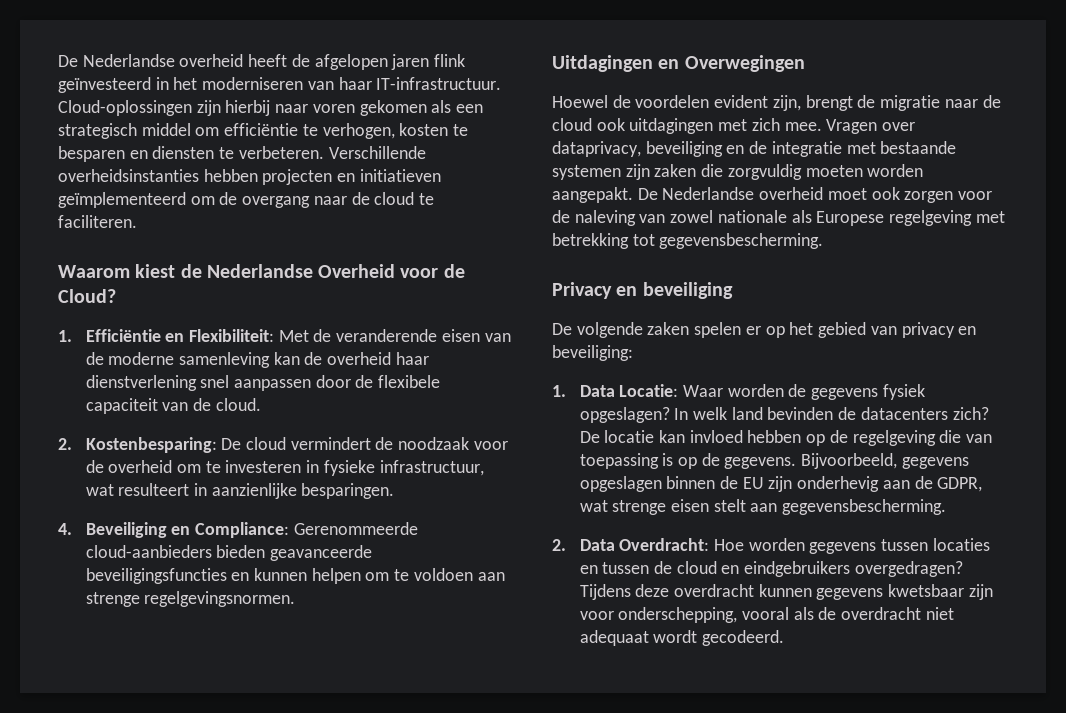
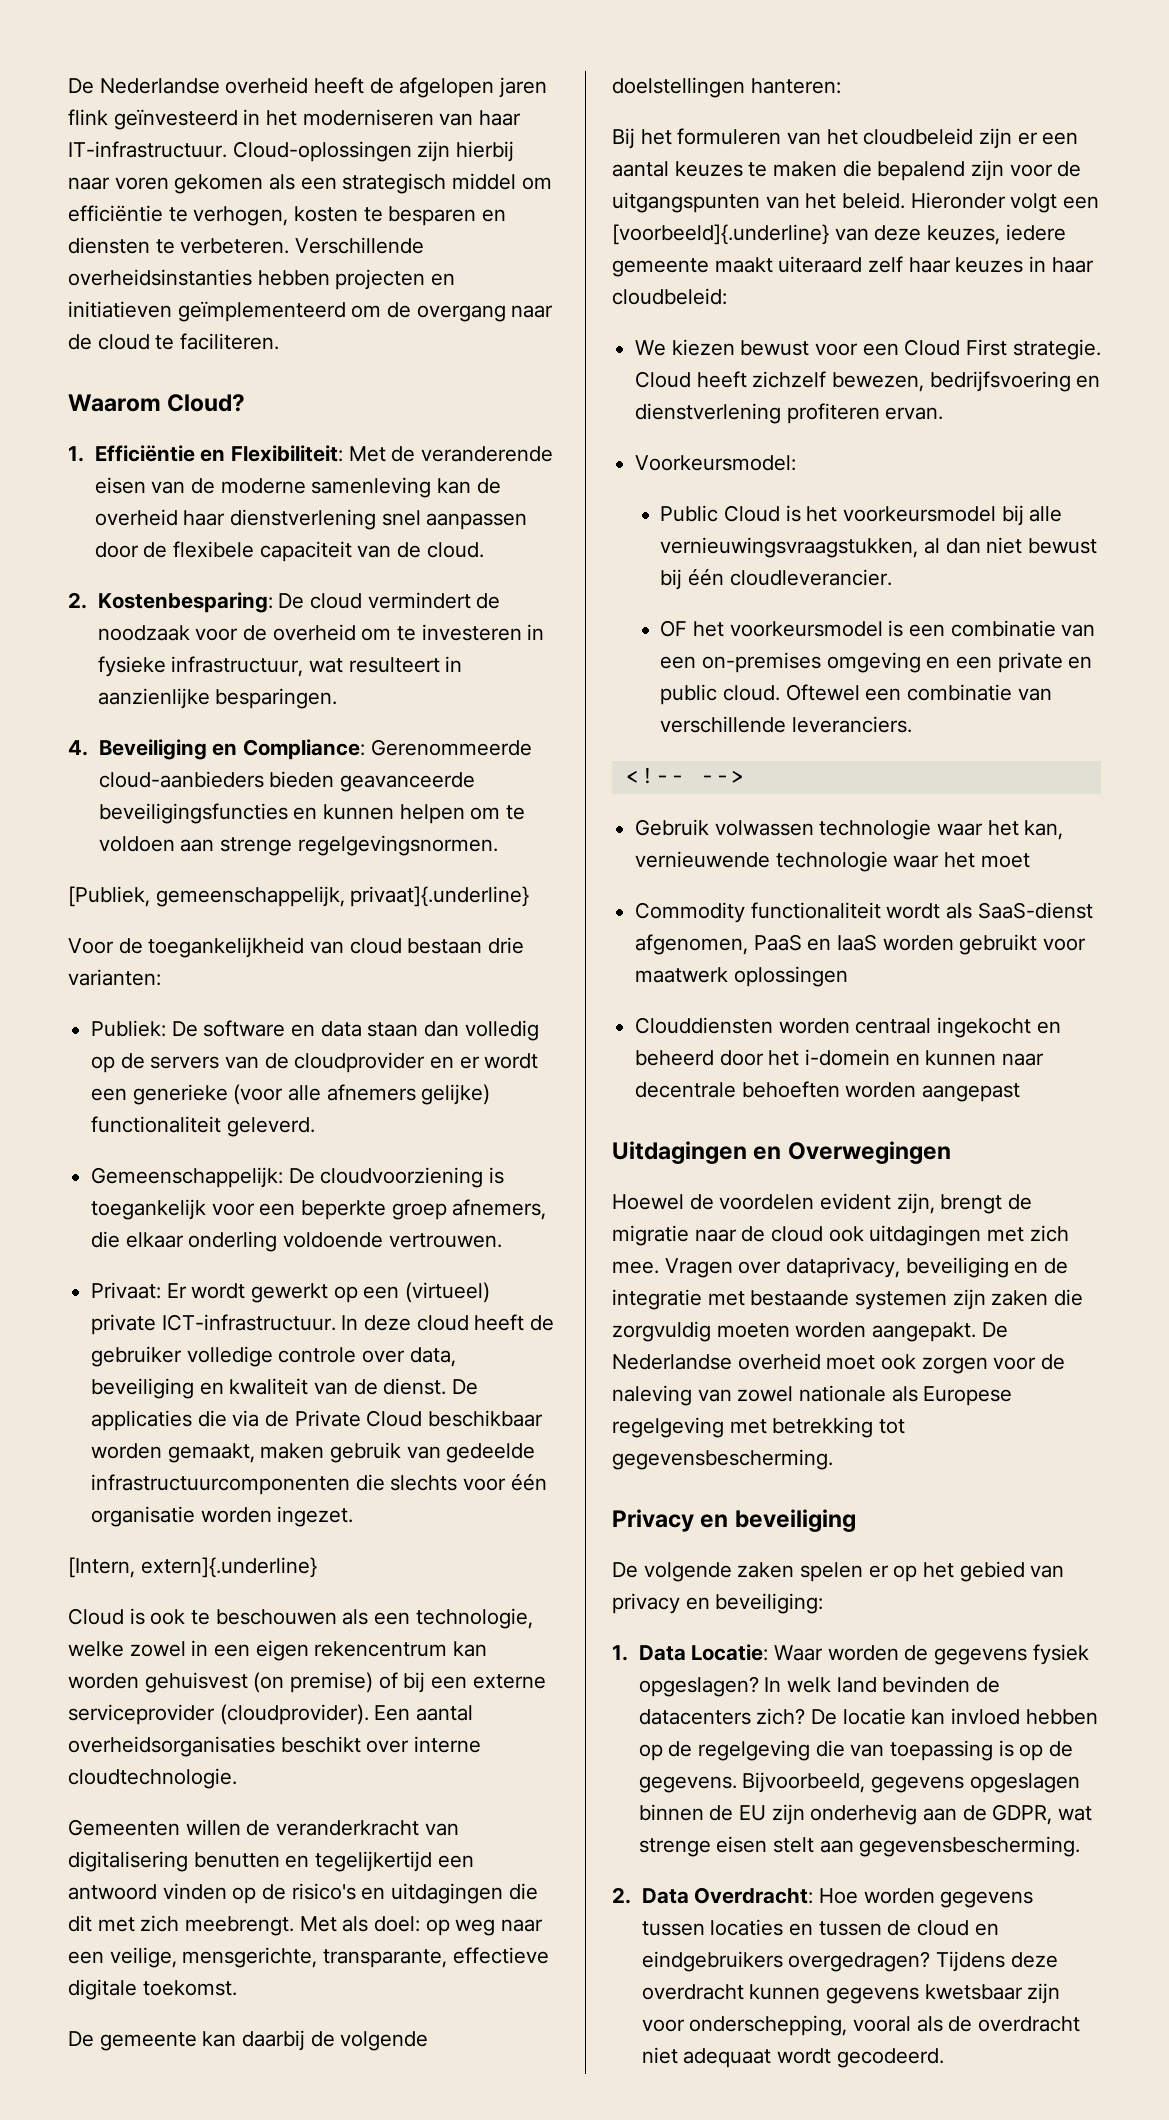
[135,264,465,278] kiest de Nederlandse Overheid voor de -> (161, 403) none
(296, 599) none -> [68,886,530,907] [68,937,525,958] [68,969,161,986] [91,1020,539,1041] [91,1052,539,1073] [91,1084,491,1105] [91,1116,315,1137] [91,1167,505,1188] [91,1199,547,1220] [91,1231,502,1252] [91,1282,491,1303] [91,1314,555,1335] [91,1346,456,1367] [91,1378,479,1399] [91,1410,544,1431] [91,1442,536,1463] [91,1473,547,1495] [91,1506,354,1527] [68,1557,317,1578] [68,1608,533,1629] [68,1640,488,1661] [68,1672,546,1693] [68,1704,474,1725] [68,1736,482,1757] [68,1768,237,1789] [68,1819,459,1836] [68,1851,474,1872] [68,1883,538,1904] [68,1915,544,1936] [68,1947,549,1968] [68,1979,237,2000] [68,2030,429,2051] [612,77,841,98] [612,128,1079,149] [612,160,1082,181] [612,192,1100,213] [612,224,1066,245] [612,256,1094,277] [612,288,727,305] [635,339,1101,360] [635,371,1101,392] [635,403,944,424] [635,455,797,471] [660,505,1063,526] [660,537,1098,558] [660,568,892,590] [660,620,1096,637] [660,652,1093,673] [660,684,1052,705] [660,716,913,733] [624,767,745,784] [635,819,1064,840] [635,851,1030,872] [635,902,1093,923] [635,934,1087,955] [635,966,848,987] [635,1017,1061,1038] [635,1049,1045,1066] [635,1081,1021,1102] // [Publiek, gemeenschappelijk, privaat]{.underline} // Voor de toegankelijkheid van cloud bestaan drie varianten: // Publiek: De software en data staan dan volledig op de servers van de cloudprovider en er wordt een generieke (voor alle afnemers gelijke) functionaliteit geleverd. // Gemeenschappelijk: De cloudvoorziening is toegankelijk voor een beperkte groep afnemers, die elkaar onderling voldoende vertrouwen. // Privaat: Er wordt gewerkt op een (virtueel) private ICT-infrastructuur. In deze cloud heeft de gebruiker volledige controle over data, beveiliging en kwaliteit van de dienst. De applicaties die via de Private Cloud beschikbaar worden gemaakt, maken gebruik van gedeelde infrastructuurcomponenten die slechts voor één organisatie worden ingezet. // [Intern, extern]{.underline} // Cloud is ook te beschouwen als een technologie, welke zowel in een eigen rekencentrum kan worden gehuisvest (on premise) of bij een externe serviceprovider (cloudprovider). Een aantal overheidsorganisaties beschikt over interne cloudtechnologie. // Gemeenten willen de veranderkracht van digitalisering benutten en tegelijkertijd een antwoord vinden op de risico's en uitdagingen die dit met zich meebrengt. Met als doel: op weg naar een veilige, mensgerichte, transparante, effectieve digitale toekomst. // De gemeente kan daarbij de volgende doelstellingen hanteren: // Bij het formuleren van het cloudbeleid zijn er een aantal keuzes te maken die bepalend zijn voor de uitgangspunten van het beleid. Hieronder volgt een [voorbeeld]{.underline} van deze keuzes, iedere gemeente maakt uiteraard zelf haar keuzes in haar cloudbeleid: // We kiezen bewust voor een Cloud First strategie. Cloud heeft zichzelf bewezen, bedrijfsvoering en dienstverlening profiteren ervan. // Voorkeursmodel: // Public Cloud is het voorkeursmodel bij alle vernieuwingsvraagstukken, al dan niet bewust bij één cloudleverancier. // OF het voorkeursmodel is een combinatie van een on-premises omgeving en een private en public cloud. Oftewel een combinatie van verschillende leveranciers. // <!-- --> // Gebruik volwassen technologie waar het kan, vernieuwende technologie waar het moet // Commodity functionaliteit wordt als SaaS-dienst afgenomen, PaaS en IaaS worden gebruikt voor maatwerk oplossingen // Clouddiensten worden centraal ingekocht en beheerd door het i-domein en kunnen naar decentrale behoeften worden aangepast

